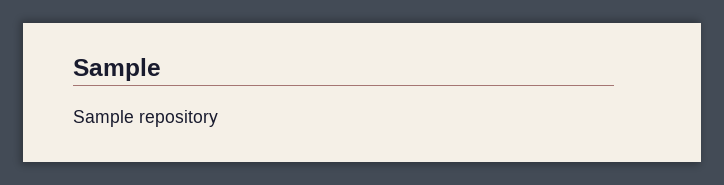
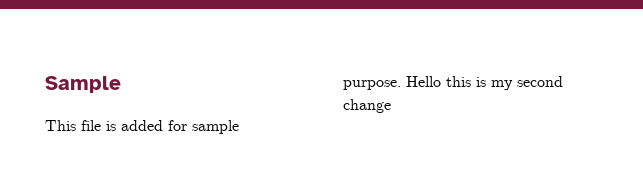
[73,110,218,127] Sample repository -> [45,120,239,134] [343,76,563,90] [343,99,391,113] This file is added for sample purpose. Hello this is my second change

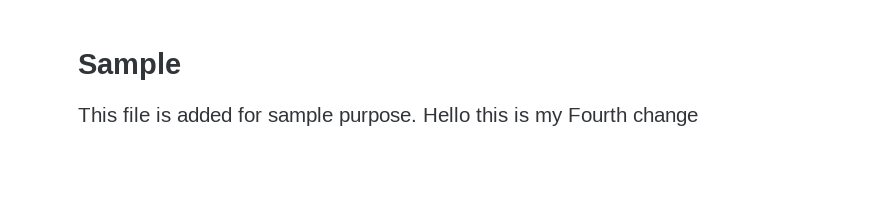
[517,76,563,87] second -> [568,107,627,122] Fourth

